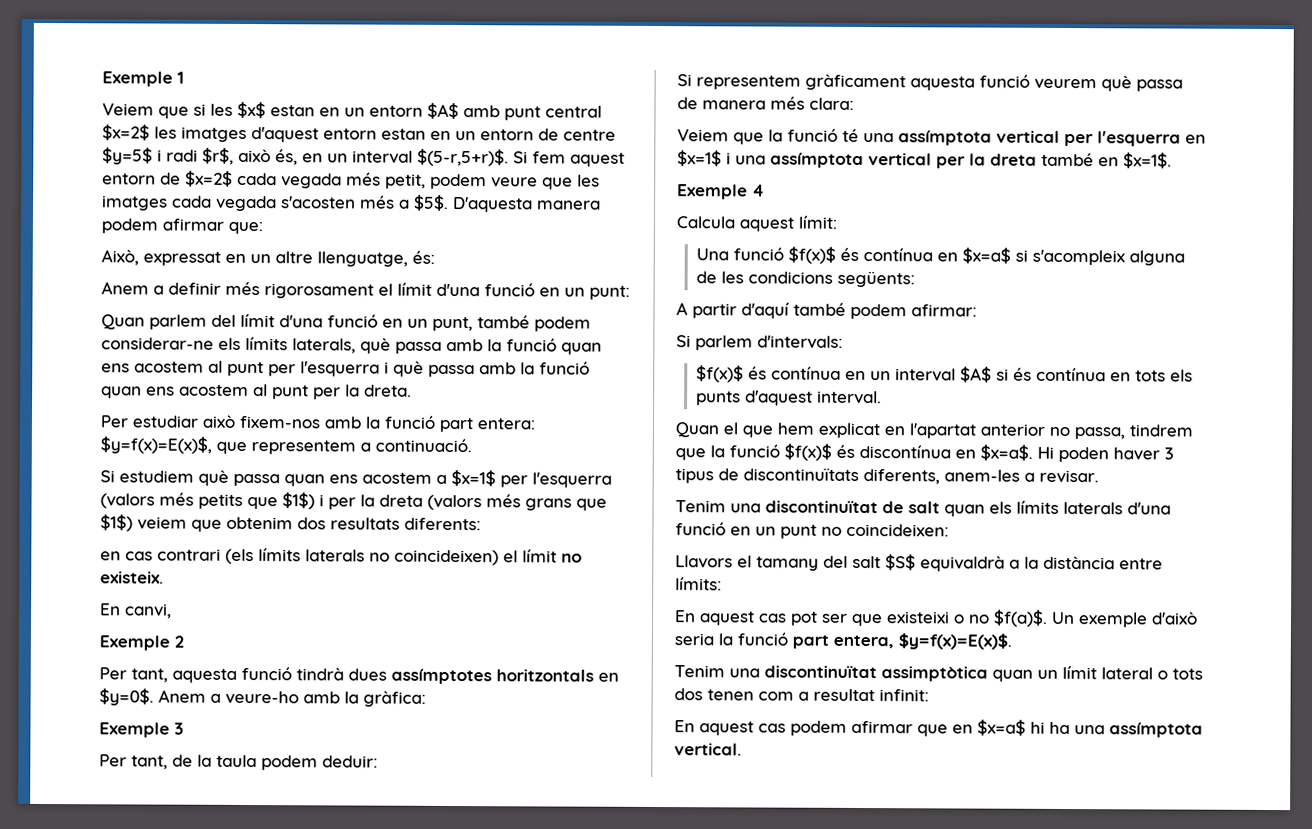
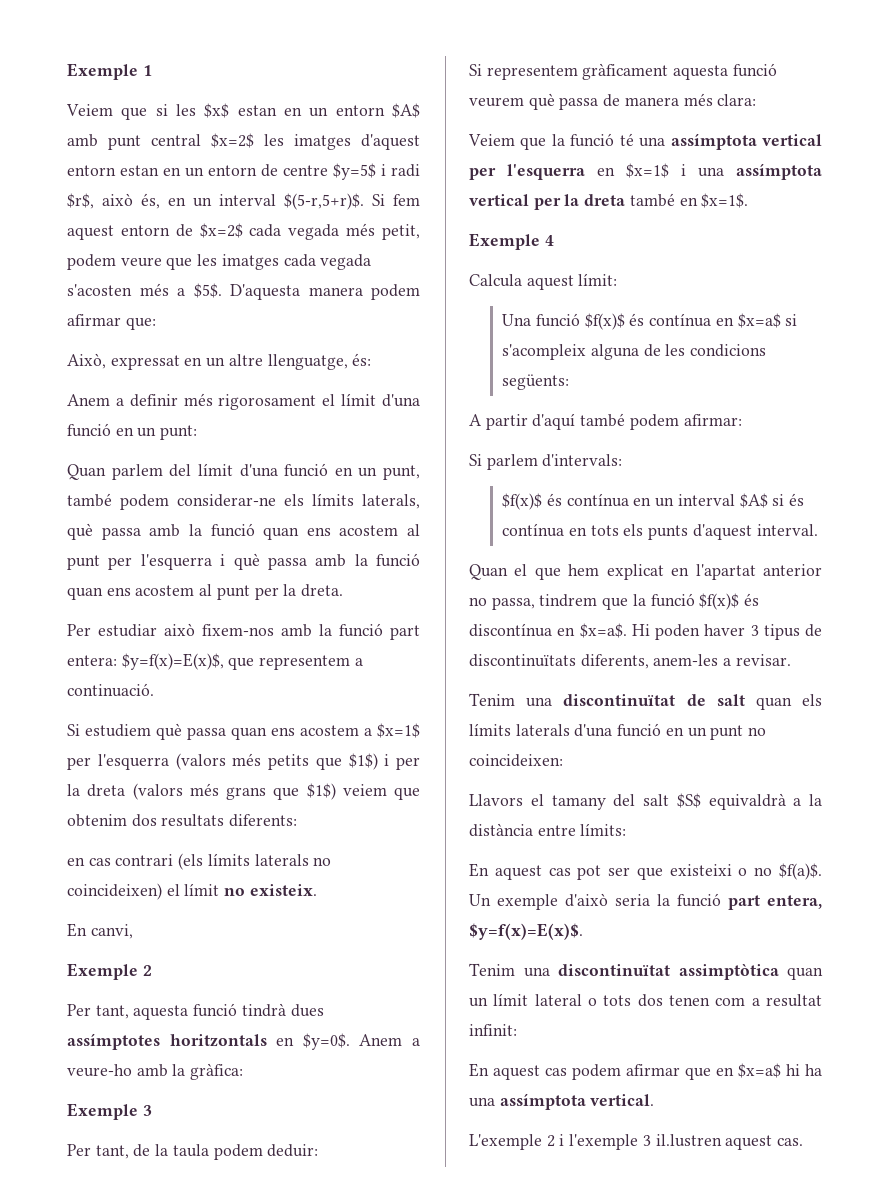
(742, 749) none -> [469,1134,804,1150] // L'exemple 2 i l'exemple 3 il.lustren aquest cas.

